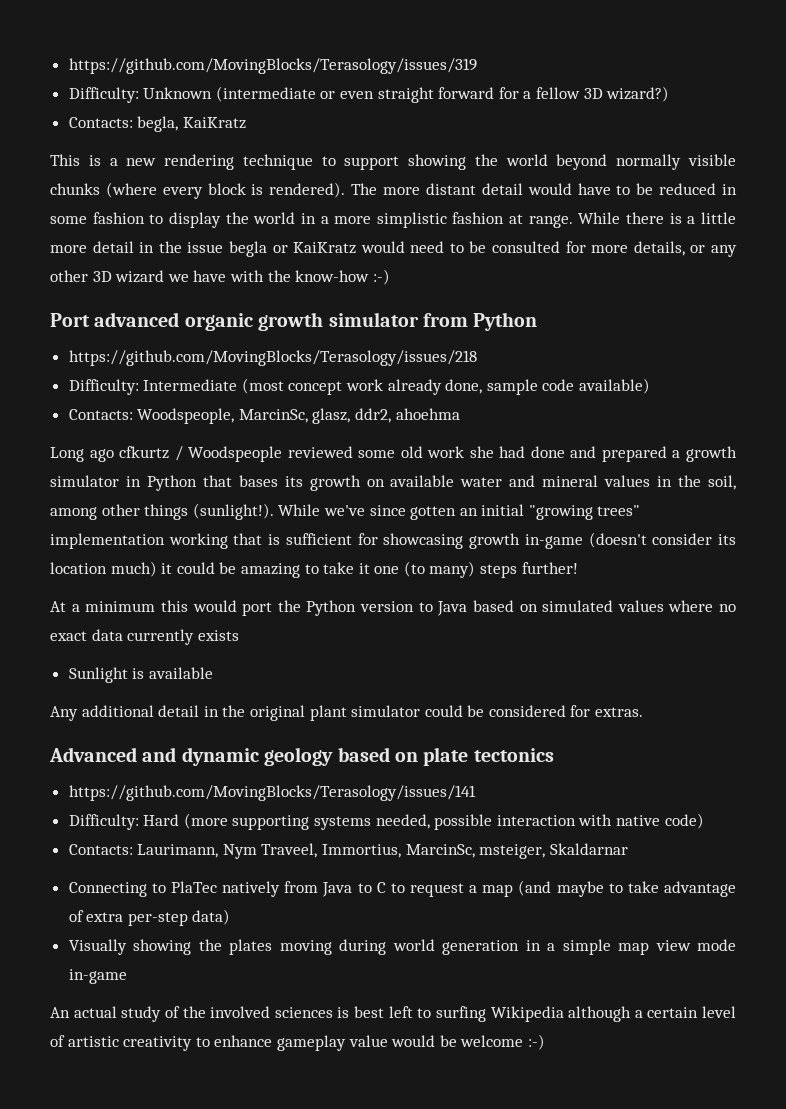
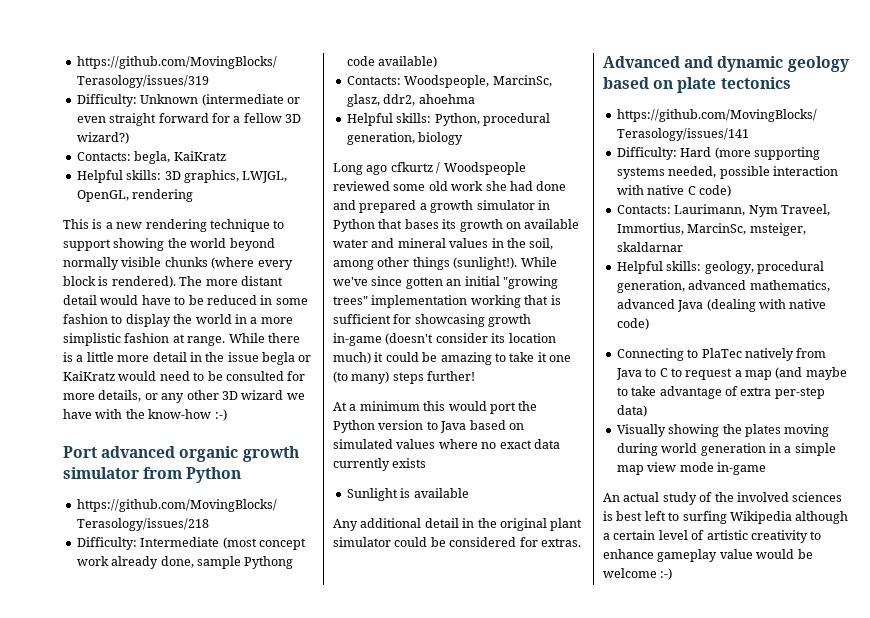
(246, 123) none -> [76,170,288,183] [76,189,194,202] // Helpful skills: 3D graphics, LWJGL, OpenGL, rendering
(538, 387) none -> [244,556,294,569] Pythong
(460, 414) none -> [346,113,550,126] [346,132,464,145] // Helpful skills: Python, procedural generation, biology
(661, 820) none -> [687,186,696,195] C
[549,843,628,855] Skaldarnar -> [616,242,683,252] [616,261,824,274] [616,280,830,293] [616,299,827,312] [616,318,649,330] skaldarnar // Helpful skills: geology, procedural generation, advanced mathematics, advanced Java (dealing with native code)

